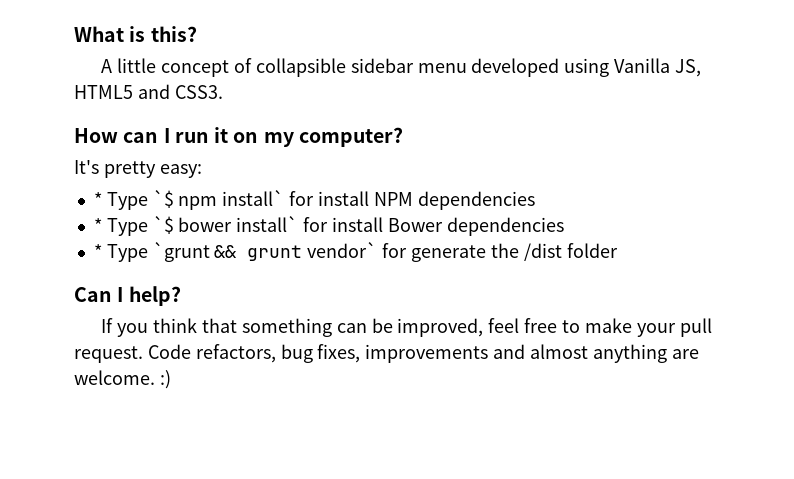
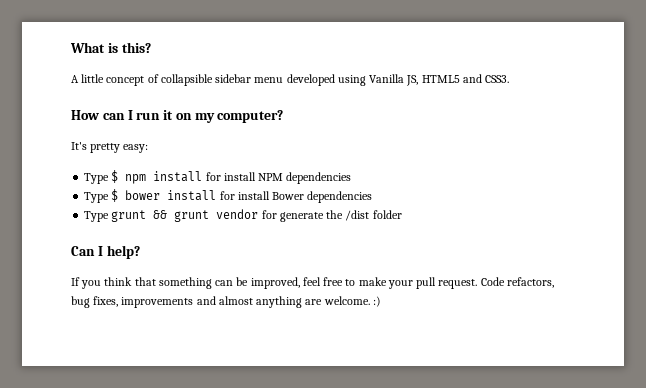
[93,190,285,210] * Type `$ npm install` -> [84,170,203,184] Type $ npm install
[93,216,299,236] * Type `$ bower install` -> [84,189,217,203] Type $ bower install
[93,242,210,262] * Type `grunt -> [84,210,147,222] Type grunt
[307,242,378,258] vendor` -> [216,209,259,219] vendor

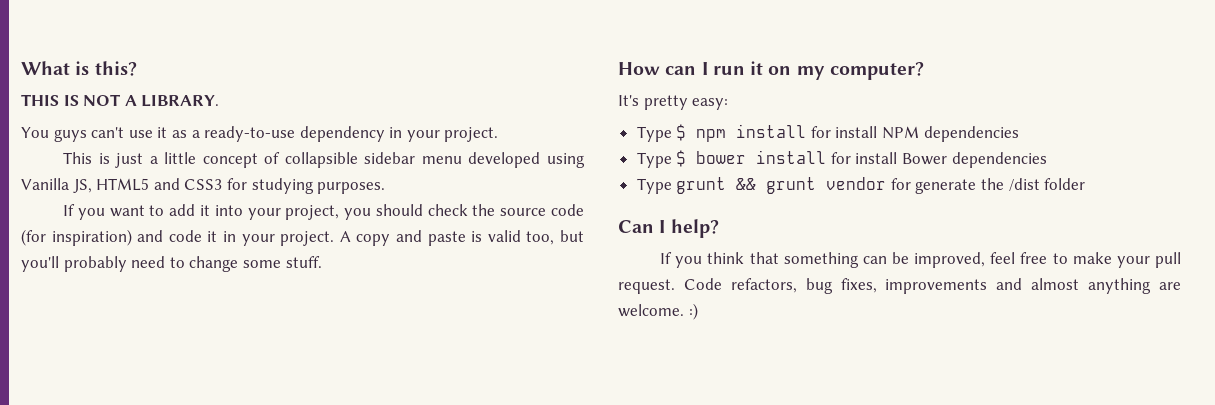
[71,75,79,83] A -> [21,94,220,107] [21,126,499,142] [63,152,158,168] THIS IS NOT A LIBRARY. // You guys can't use it as a ready-to-use dependency in your project. // This is just a
[485,75,510,83] CSS3. -> [184,178,386,194] [63,204,584,220] [21,229,585,246] [21,256,322,272] CSS3 for studying purposes. // If you want to add it into your project, you should check the source code (for inspiration) and code it in your project. A copy and paste is valid too, but you'll probably need to change some stuff.

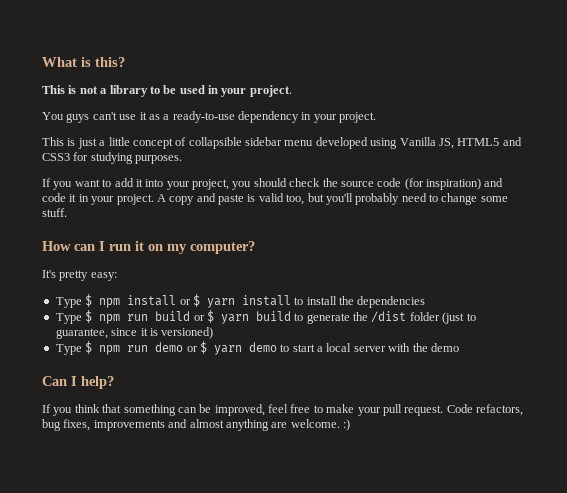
[21,94,220,107] THIS IS NOT A LIBRARY. -> [42,85,292,97] This is not a library to be used in your project.
[810,126,1019,142] [636,150,1047,168] [636,177,1086,194] for install NPM dependencies // Type $ bower install for install Bower dependencies // Type grunt && grunt vendor for generate the /dist folder -> [179,294,426,308] [55,310,476,324] [55,327,214,339] [55,341,459,355] or $ yarn install to install the dependencies // Type $ npm run build or $ yarn build to generate the /dist folder (just to guarantee, since it is versioned) // Type $ npm run demo or $ yarn demo to start a local server with the demo

